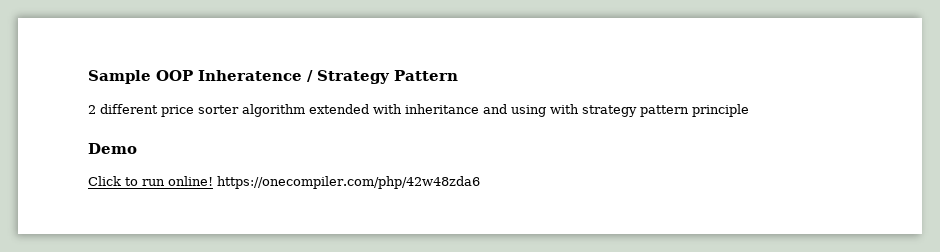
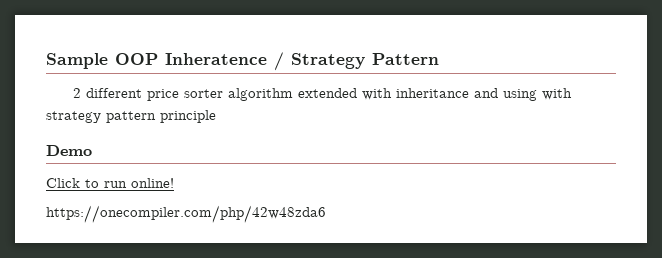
(213, 181) none -> (174, 183) //

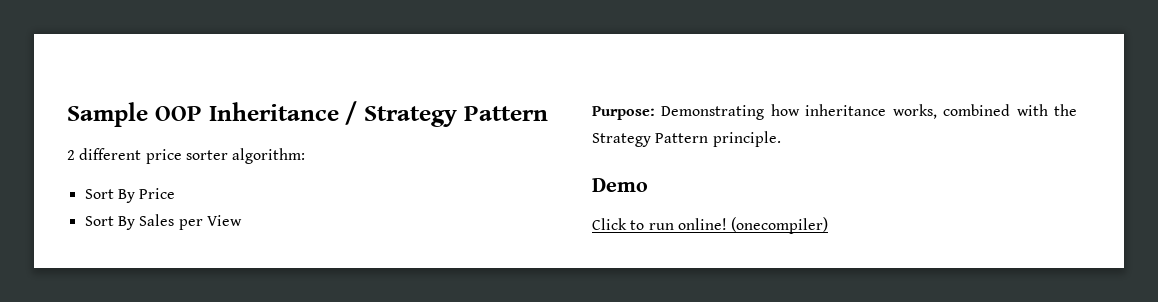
[165,53,267,65] Inheratence -> [208,102,339,121] Inheritance
[228,88,573,101] [46,110,216,123] algorithm extended with inheritance and using with strategy pattern principle -> [232,148,306,164] [84,188,176,203] [84,214,242,230] [592,104,1077,120] [592,131,781,147] algorithm: // Sort By Price // Sort By Sales per View // Purpose: Demonstrating how inheritance works, combined with the Strategy Pattern principle.
[46,205,326,223] // https://onecompiler.com/php/42w48zda6 -> [731,217,829,234] (onecompiler)

